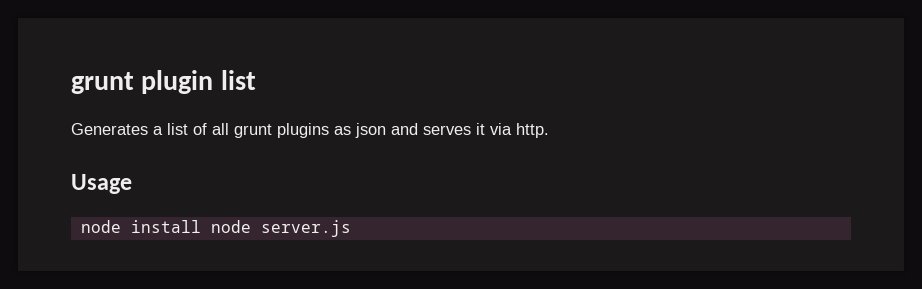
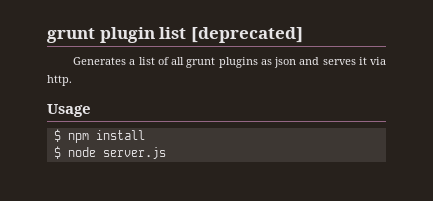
(256, 80) none -> [190,27,303,43] [deprecated]
[80,220,121,233] node -> [53,129,89,143] $ npm
(201, 226) none -> [53,146,61,159] // $

